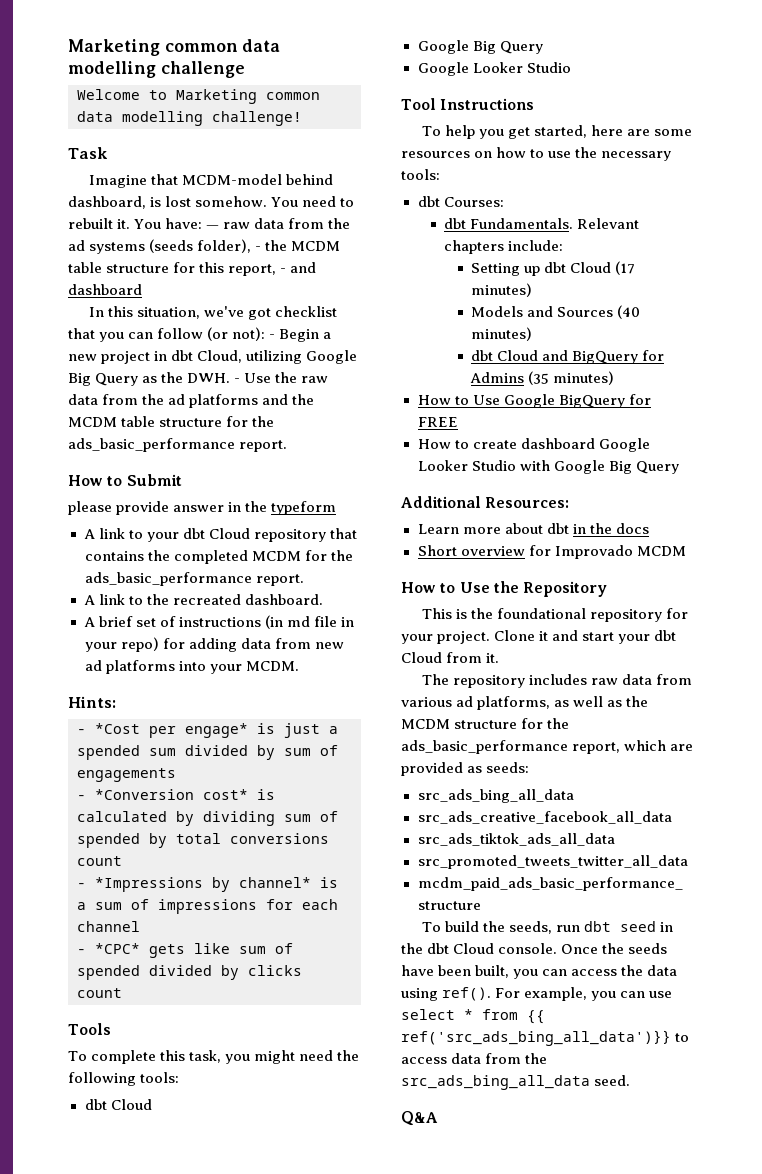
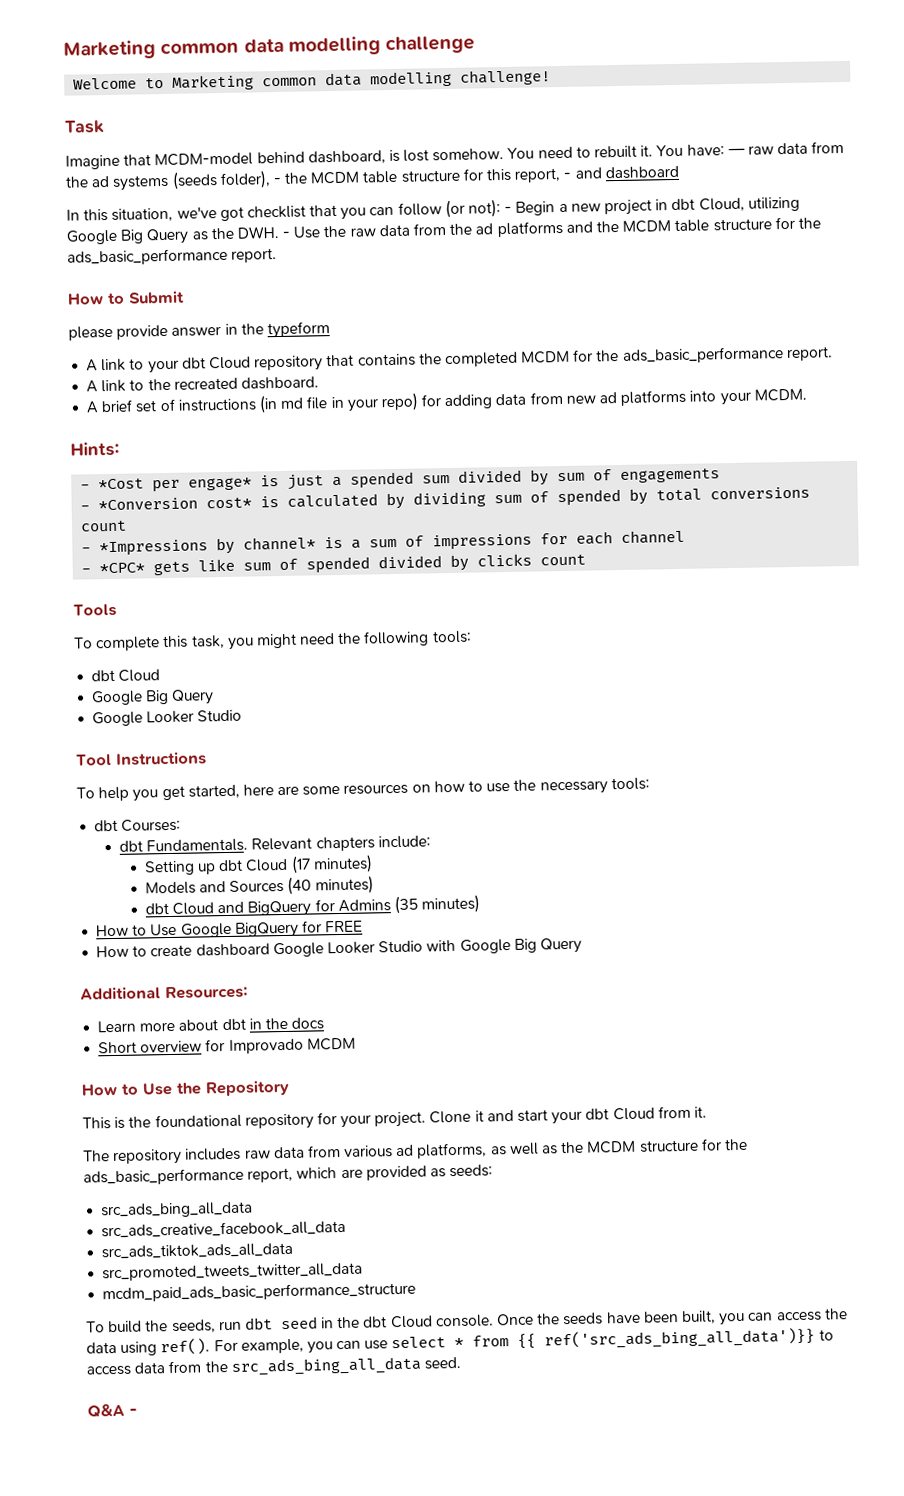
(438, 1118) none -> [129,1408,137,1416] -

